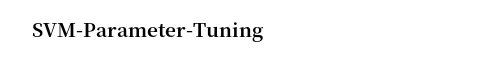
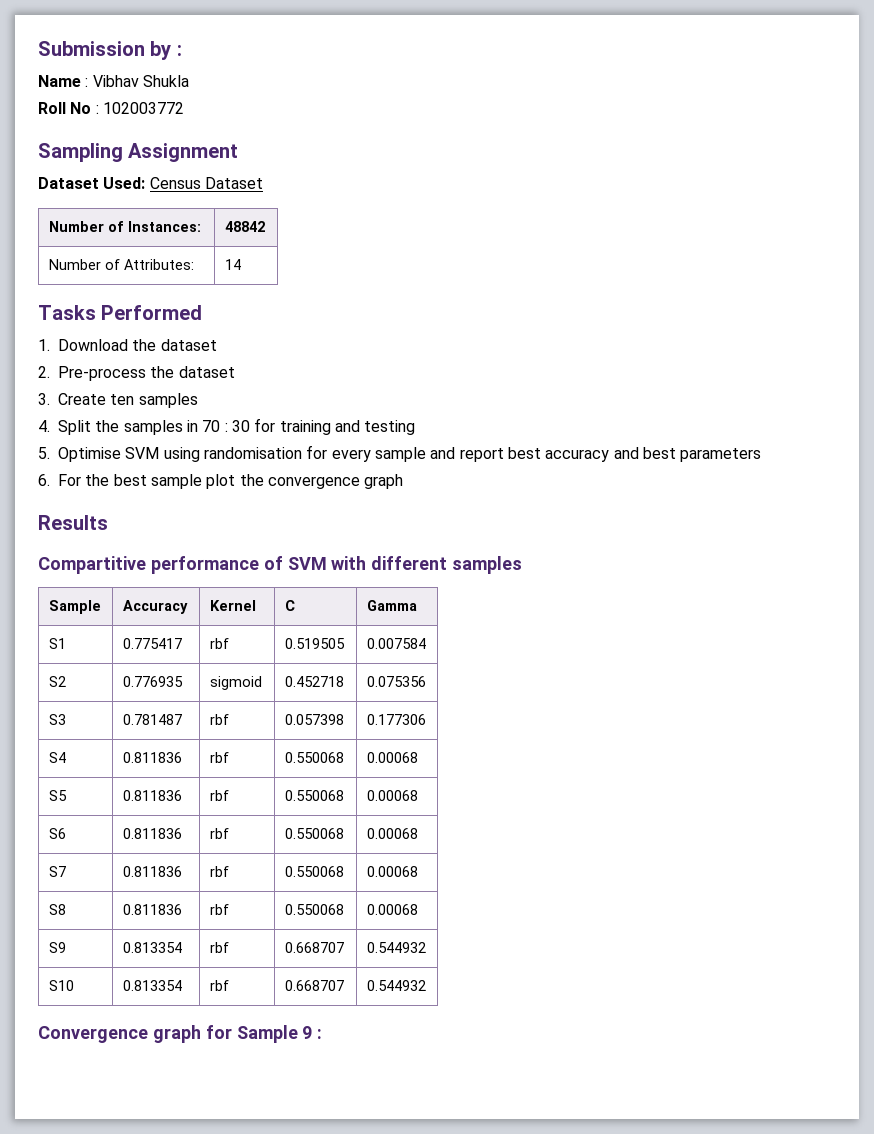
[32,22,263,42] SVM-Parameter-Tuning -> [38,41,182,60] [38,75,189,87] [38,102,184,114] [38,143,239,162] [38,177,263,189] [48,221,201,232] [224,221,265,232] [48,259,194,270] [224,259,241,270] [38,305,203,320] [38,339,217,351] [38,366,235,381] [38,393,198,408] [38,418,416,435] [38,445,762,462] [38,474,404,489] [38,515,108,530] [38,556,523,574] [48,600,101,614] [122,600,188,614] [209,600,256,611] [284,600,295,611] [366,600,417,611] [48,638,66,649] [122,638,182,649] [209,638,229,649] [284,638,345,649] [366,638,426,649] [48,676,66,687] [122,676,183,687] [209,676,262,690] [284,676,344,687] [366,676,426,687] [48,714,66,725] [122,714,182,725] [209,714,229,725] [284,714,344,725] [366,714,426,725] [48,752,66,763] [122,752,182,763] [209,752,229,763] [284,752,344,763] [366,752,418,763] [48,790,67,801] [122,790,182,801] [209,790,229,801] [284,790,344,801] [366,790,418,801] [48,828,66,839] [122,828,182,839] [209,828,229,839] [284,828,344,839] [366,828,418,839] [48,866,66,877] [122,866,182,877] [209,866,229,877] [284,866,344,877] [366,866,418,877] [48,904,66,915] [122,904,182,915] [209,904,229,915] [284,904,344,915] [366,904,418,915] [48,942,66,953] [122,942,182,953] [209,942,229,953] [284,942,344,953] [366,942,426,953] [48,980,74,991] [122,980,182,991] [209,980,229,991] [284,980,344,991] [366,980,426,991] [38,1025,323,1043] Submission by : // Name : Vibhav Shukla // Roll No : 102003772 // Sampling Assignment // Dataset Used: Census Dataset // Number of Instances: | 48842 // Number of Attributes: | 14 // Tasks Performed // 1. Download the dataset // 2. Pre-process the dataset // 3. Create ten samples // 4. Split the samples in 70 : 30 for training and testing // 5. Optimise SVM using randomisation for every sample and report best accuracy and best parameters // 6. For the best sample plot the convergence graph // Results // Compartitive performance of SVM with different samples // Sample | Accuracy | Kernel | C | Gamma // S1 | 0.775417 | rbf | 0.519505 | 0.007584 // S2 | 0.776935 | sigmoid | 0.452718 | 0.075356 // S3 | 0.781487 | rbf | 0.057398 | 0.177306 // S4 | 0.811836 | rbf | 0.550068 | 0.00068 // S5 | 0.811836 | rbf | 0.550068 | 0.00068 // S6 | 0.811836 | rbf | 0.550068 | 0.00068 // S7 | 0.811836 | rbf | 0.550068 | 0.00068 // S8 | 0.811836 | rbf | 0.550068 | 0.00068 // S9 | 0.813354 | rbf | 0.668707 | 0.544932 // S10 | 0.813354 | rbf | 0.668707 | 0.544932 // Convergence graph for Sample 9 :

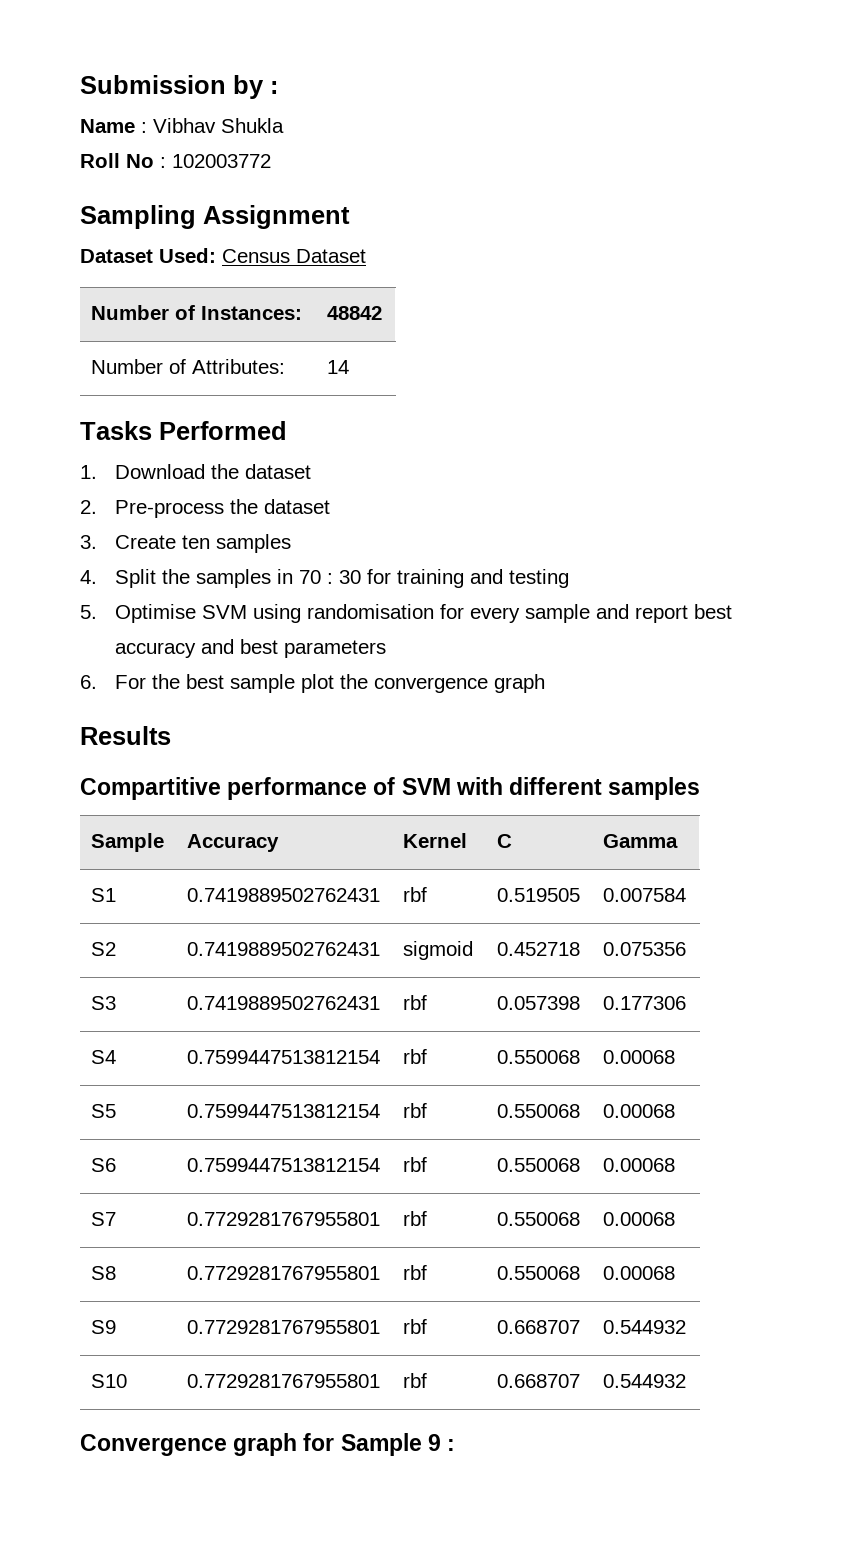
[122,638,182,649] 0.775417 -> [187,888,381,902] 0.7419889502762431
[122,676,183,687] 0.776935 -> [187,942,381,956] 0.7419889502762431
[122,714,182,725] 0.781487 -> [187,996,381,1010] 0.7419889502762431
[122,752,182,763] 0.811836 -> [187,1050,381,1064] 0.7599447513812154
[122,790,182,801] 0.811836 -> [187,1104,381,1118] 0.7599447513812154
[122,828,182,839] 0.811836 -> [187,1158,381,1172] 0.7599447513812154
[122,866,182,877] 0.811836 -> [187,1212,381,1226] 0.7729281767955801
[122,904,182,915] 0.811836 -> [187,1266,381,1280] 0.7729281767955801
[122,942,182,953] 0.813354 -> [187,1320,381,1334] 0.7729281767955801
[122,980,182,991] 0.813354 -> [187,1374,381,1388] 0.7729281767955801

